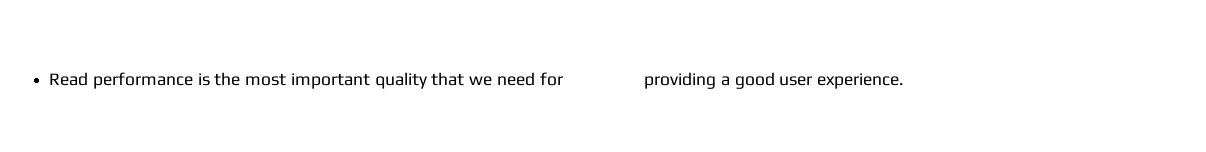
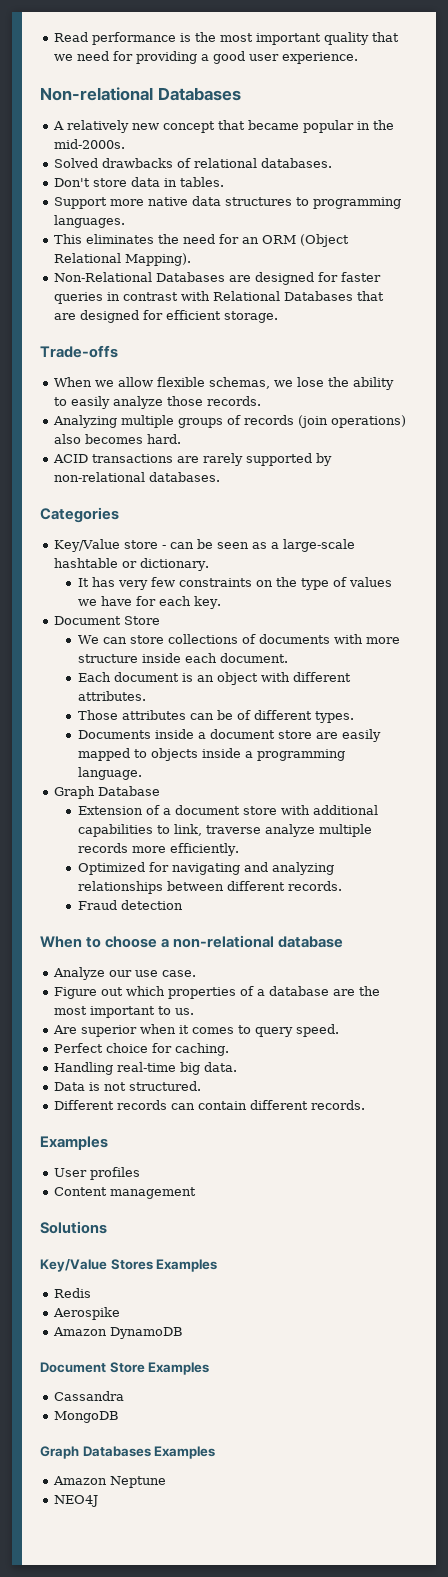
(904, 81) none -> [40,87,241,101] [53,120,395,133] [54,139,126,149] [54,158,333,168] [54,177,225,187] [54,196,402,209] [54,215,126,228] [54,234,350,247] [54,253,192,266] [54,272,382,285] [54,291,385,304] [54,310,279,323] [40,345,118,358] [54,377,395,390] [54,396,262,409] [53,415,407,428] [54,434,182,444] [53,453,333,466] [54,472,221,482] [40,507,119,523] [54,539,356,552] [54,558,210,571] [77,577,392,590] [77,596,221,609] [54,616,161,625] [77,634,400,644] [77,653,288,663] [77,672,351,685] [77,691,146,701] [77,710,354,723] [77,729,381,742] [77,748,345,761] [77,767,142,780] [54,786,161,799] [77,805,378,815] [77,824,372,837] [77,843,239,856] [77,862,334,875] [77,881,342,894] [77,900,183,910] [40,935,344,948] [53,967,197,980] [54,986,381,999] [54,1006,195,1018] [53,1024,340,1037] [54,1043,230,1056] [54,1062,238,1075] [54,1081,202,1091] [54,1100,366,1110] [40,1136,108,1150] [54,1167,141,1180] [54,1187,197,1199] [40,1221,107,1234] [40,1259,218,1272] [54,1288,92,1298] [53,1307,121,1320] [53,1327,184,1339] [40,1362,210,1375] [54,1391,125,1401] [54,1411,120,1423] [40,1446,216,1459] [53,1476,167,1488] [54,1495,99,1507] // Non-relational Databases // A relatively new concept that became popular in the mid-2000s. // Solved drawbacks of relational databases. // Don't store data in tables. // Support more native data structures to programming languages. // This eliminates the need for an ORM (Object Relational Mapping). // Non-Relational Databases are designed for faster queries in contrast with Relational Databases that are designed for efficient storage. // Trade-offs // When we allow flexible schemas, we lose the ability to easily analyze those records. // Analyzing multiple groups of records (join operations) also becomes hard. // ACID transactions are rarely supported by non-relational databases. // Categories // Key/Value store - can be seen as a large-scale hashtable or dictionary. // It has very few constraints on the type of values we have for each key. // Document Store // We can store collections of documents with more structure inside each document. // Each document is an object with different attributes. // Those attributes can be of different types. // Documents inside a document store are easily mapped to objects inside a programming language. // Graph Database // Extension of a document store with additional capabilities to link, traverse analyze multiple records more efficiently. // Optimized for navigating and analyzing relationships between different records. // Fraud detection // When to choose a non-relational database // Analyze our use case. // Figure out which properties of a database are the most important to us. // Are superior when it comes to query speed. // Perfect choice for caching. // Handling real-time big data. // Data is not structured. // Different records can contain different records. // Examples // User profiles // Content management // Solutions // Key/Value Stores Examples // Redis // Aerospike // Amazon DynamoDB // Document Store Examples // Cassandra // MongoDB // Graph Databases Examples // Amazon Neptune // NEO4J

